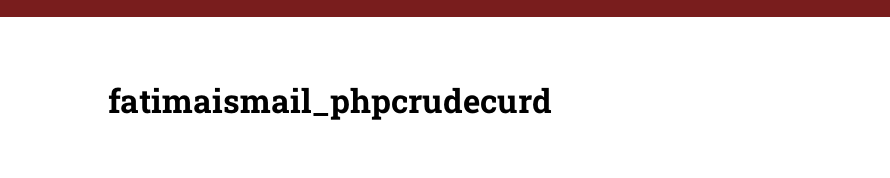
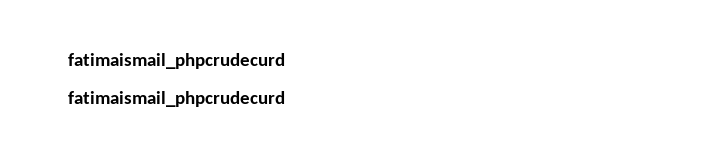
[108,87,552,120] fatimaismail_phpcrudecurd -> [68,53,285,69] [68,91,285,107] fatimaismail_phpcrudecurd // fatimaismail_phpcrudecurd

